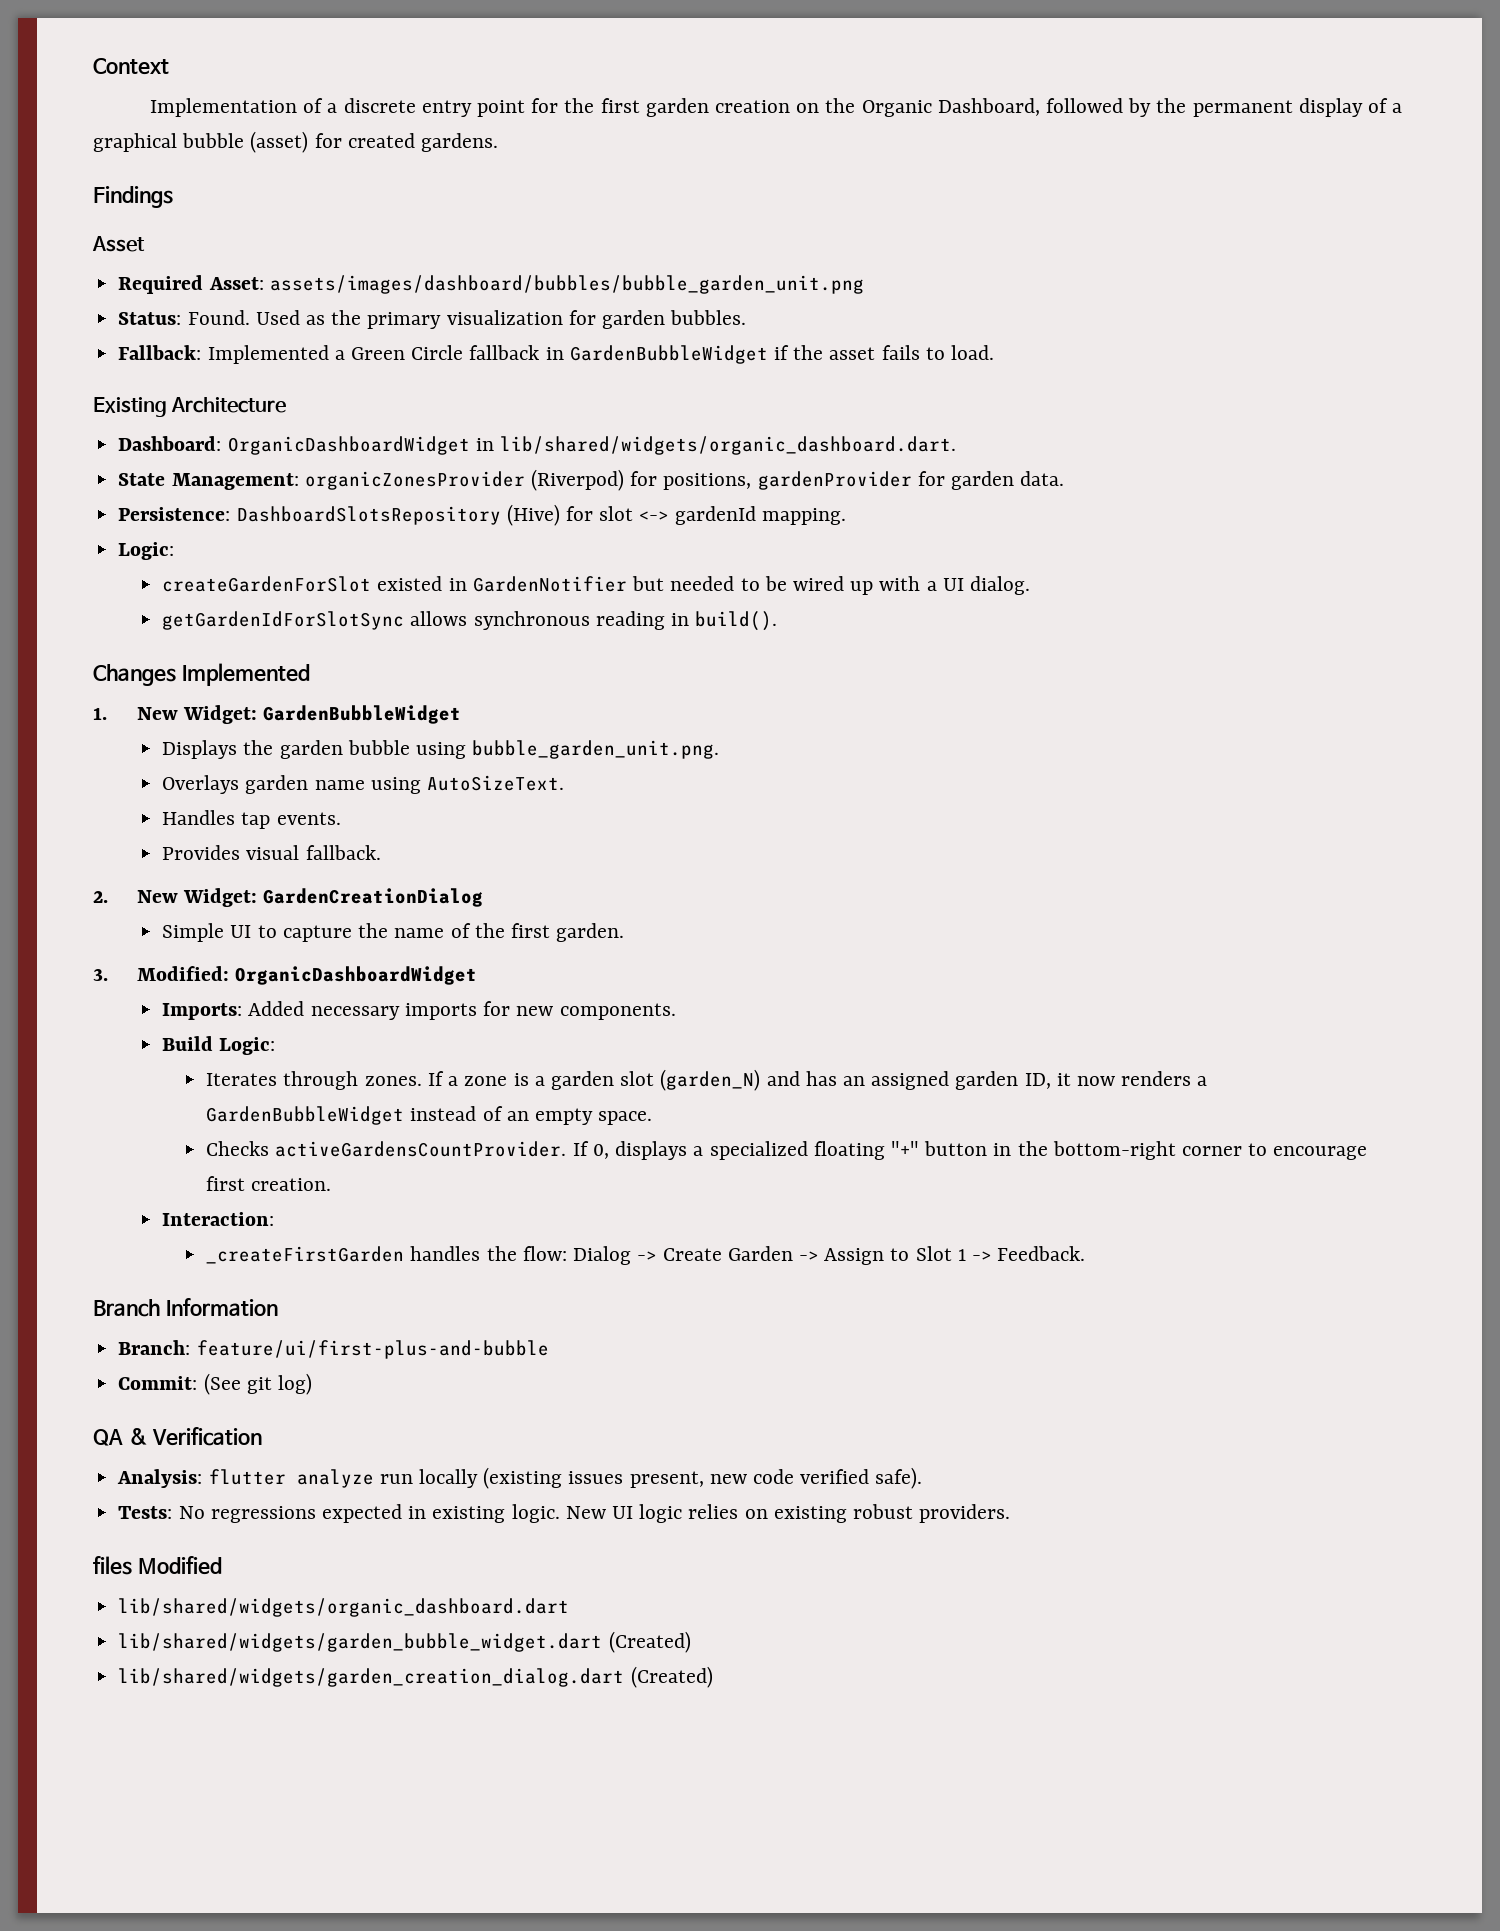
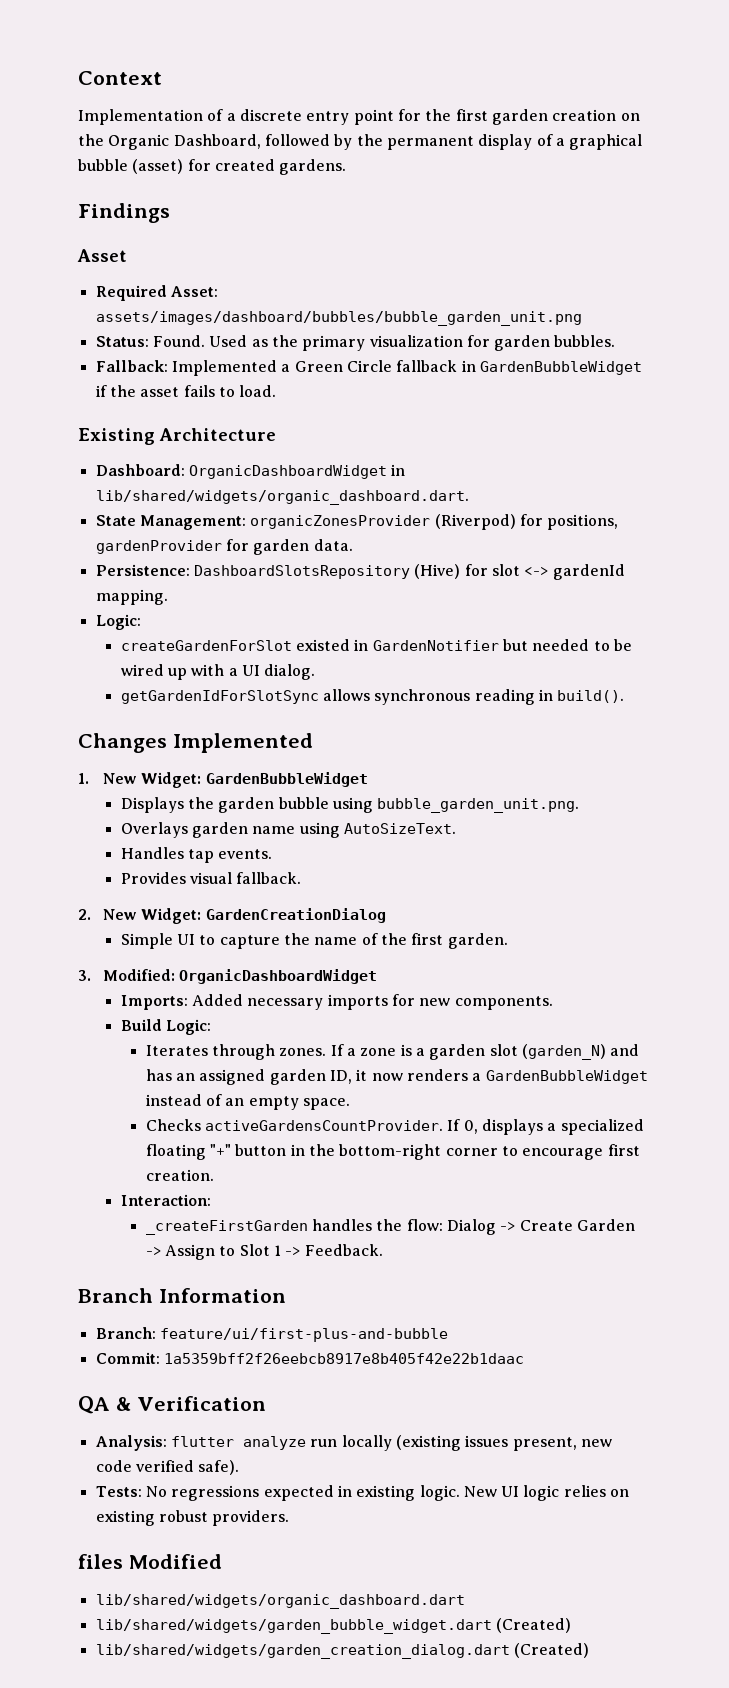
[203,1373,312,1395] (See git log) -> [163,1353,524,1364] 1a5359bff2f26eebcb8917e8b405f42e22b1daac

